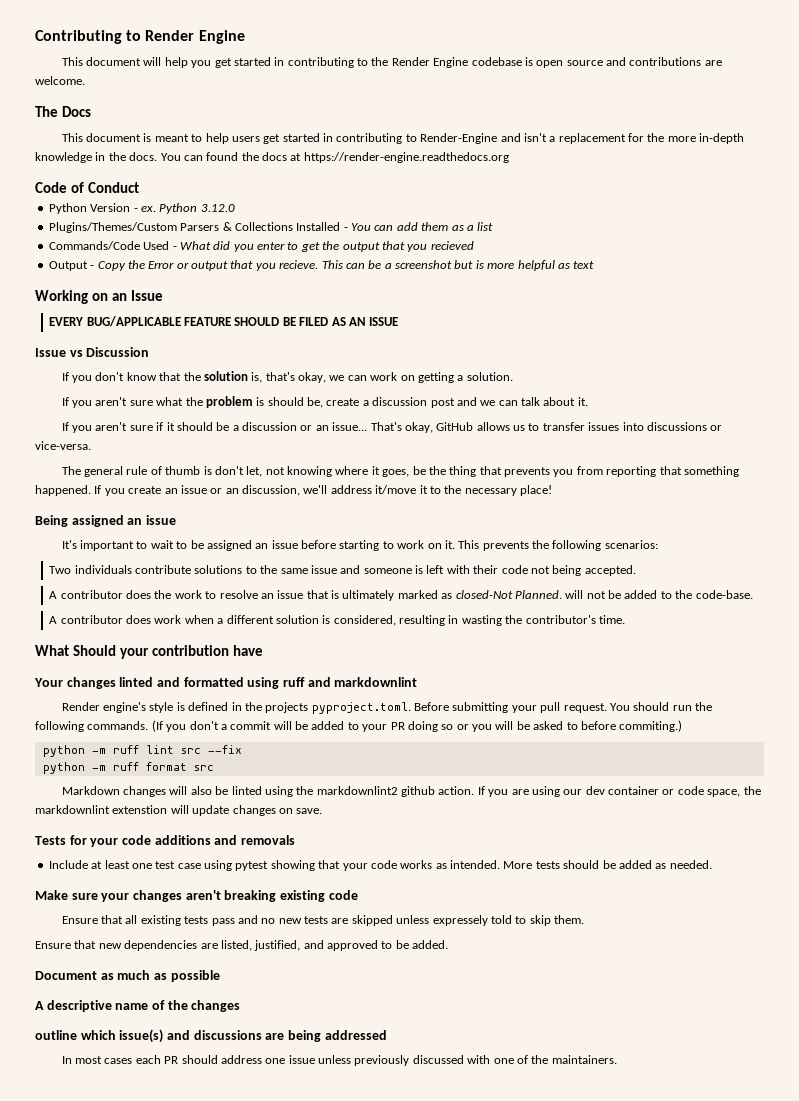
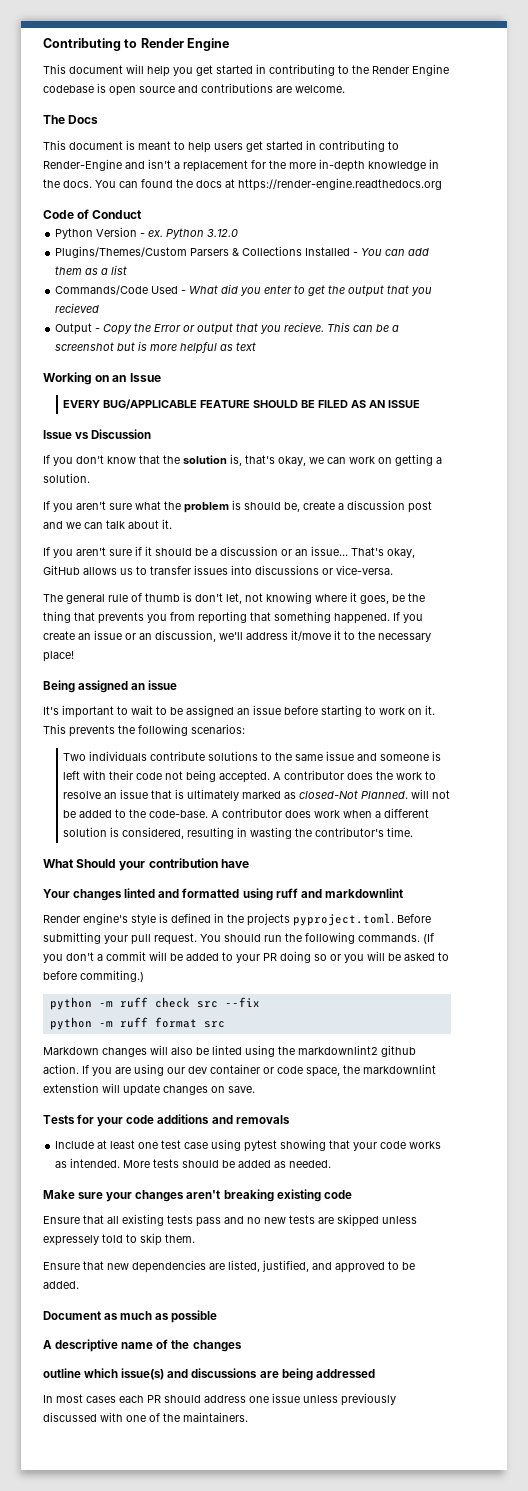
(636, 570) // -> (271, 777) none
(753, 594) // -> (209, 814) none
[145,745,174,754] lint -> [154,997,190,1008] check

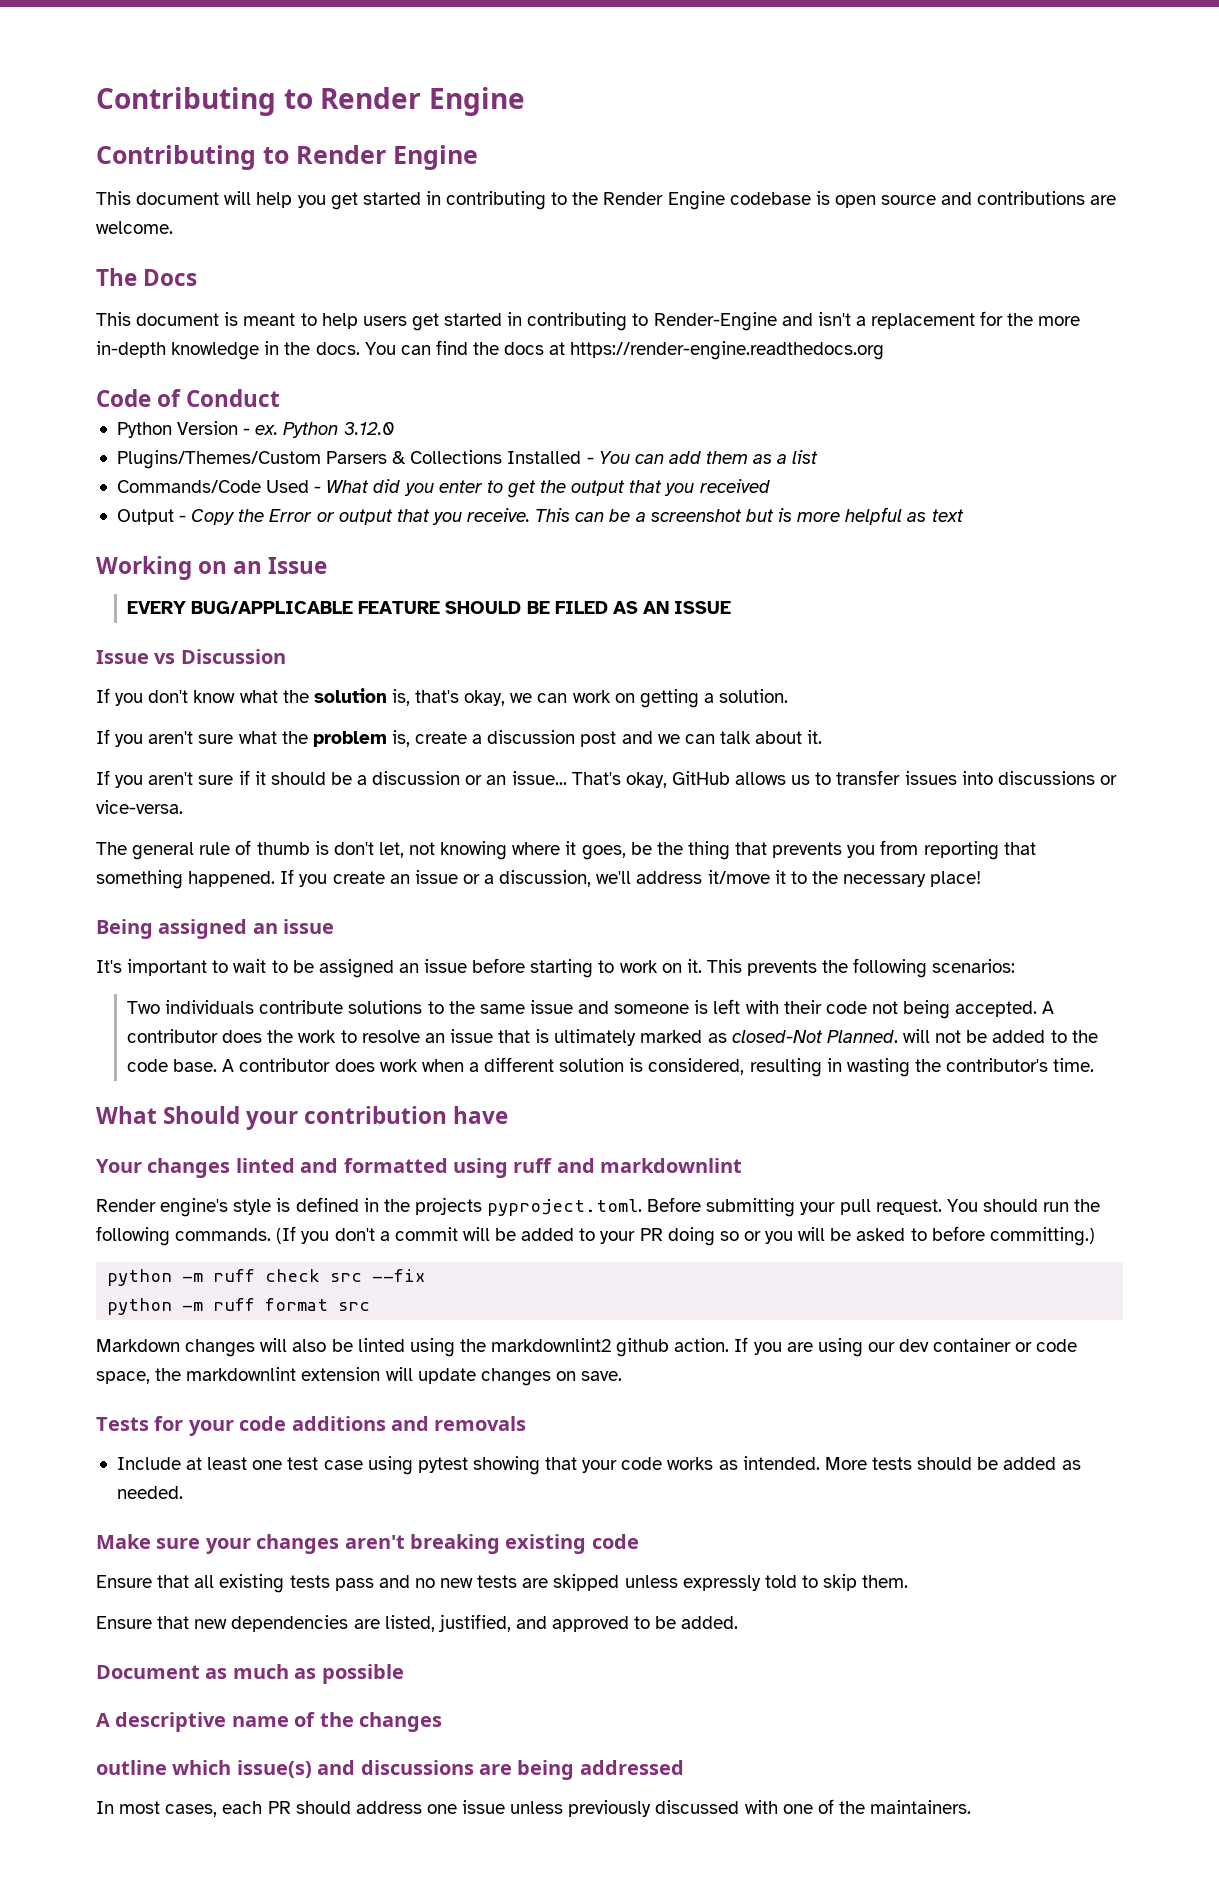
[43,38,230,51] Contributing to Render Engine -> [96,87,525,116] [96,145,478,170] Contributing to Render Engine // Contributing to Render Engine
[141,179,173,188] found -> [435,340,468,355] find
[55,303,100,313] recieved -> [699,479,770,493] received
[284,322,325,332] recieve. -> [467,508,531,522] receive.
[139,455,160,464] that -> [239,690,278,703] what
[232,500,300,512] is should be, -> [391,730,410,747] is,
[139,633,152,640] an -> [484,874,495,884] a
[149,810,209,818] code-base. -> [127,1059,218,1072] code base.
[80,970,144,982] commiting.) -> [989,1227,1095,1246] committing.)
[43,1083,99,1093] extenstion -> [301,1367,381,1381] extension
[43,1235,99,1246] expressely -> [682,1575,761,1591] expressly
[86,1396,116,1403] cases -> [165,1804,218,1817] cases,

